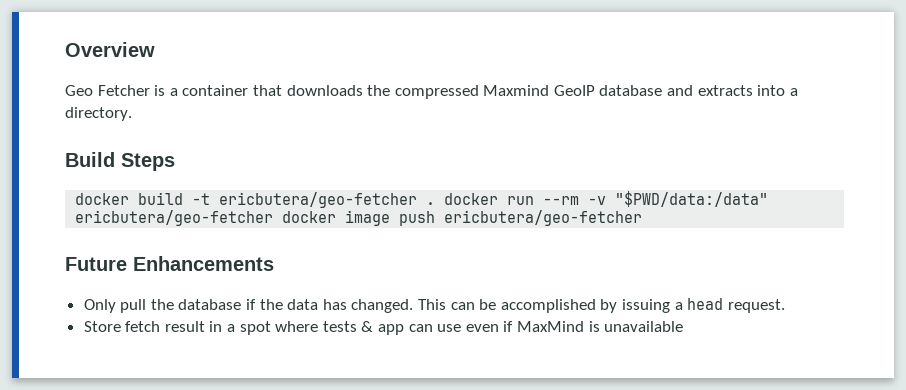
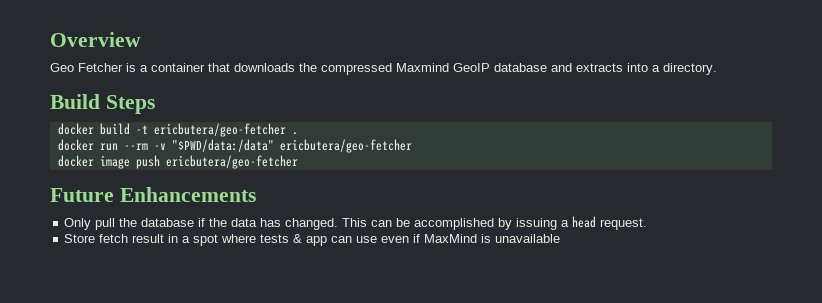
(436, 203) none -> (298, 133) //
(274, 218) none -> (412, 146) //

